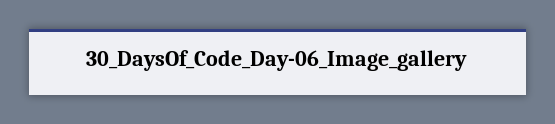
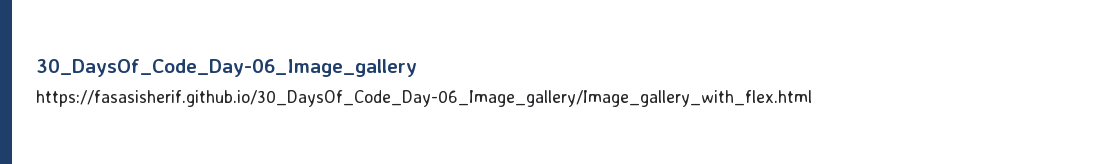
(467, 60) none -> [36,90,812,107] // https://fasasisherif.github.io/30_DaysOf_Code_Day-06_Image_gallery/Image_gallery_with_flex.html

